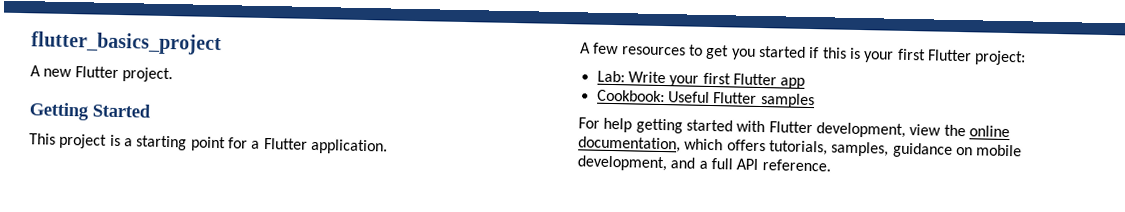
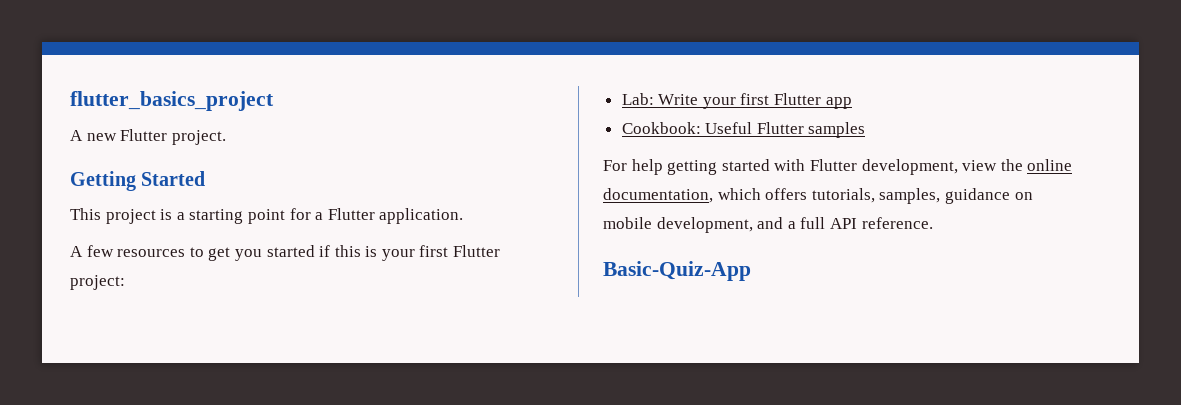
(831, 165) none -> [603,261,751,281] // Basic-Quiz-App

